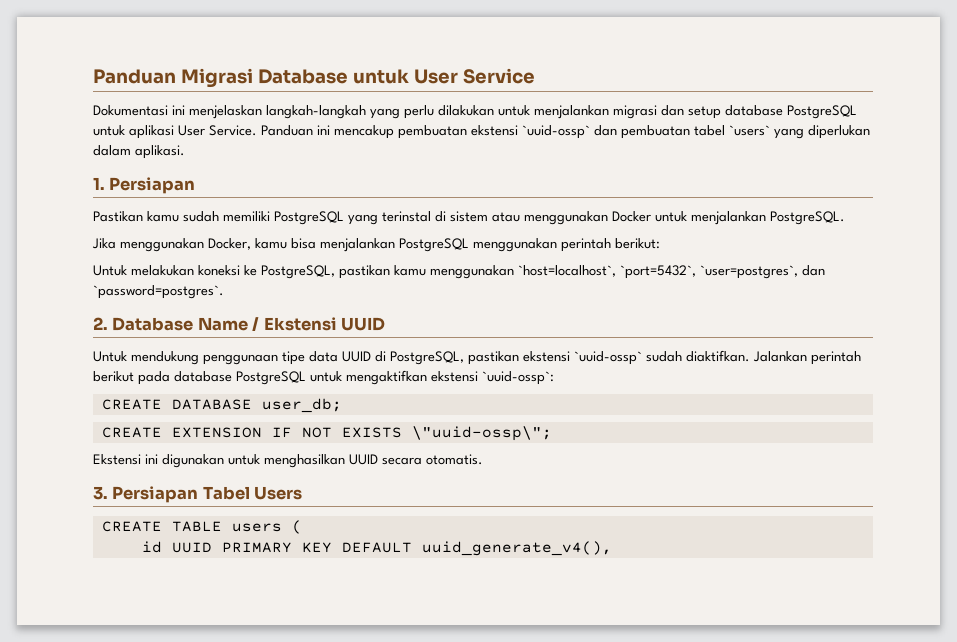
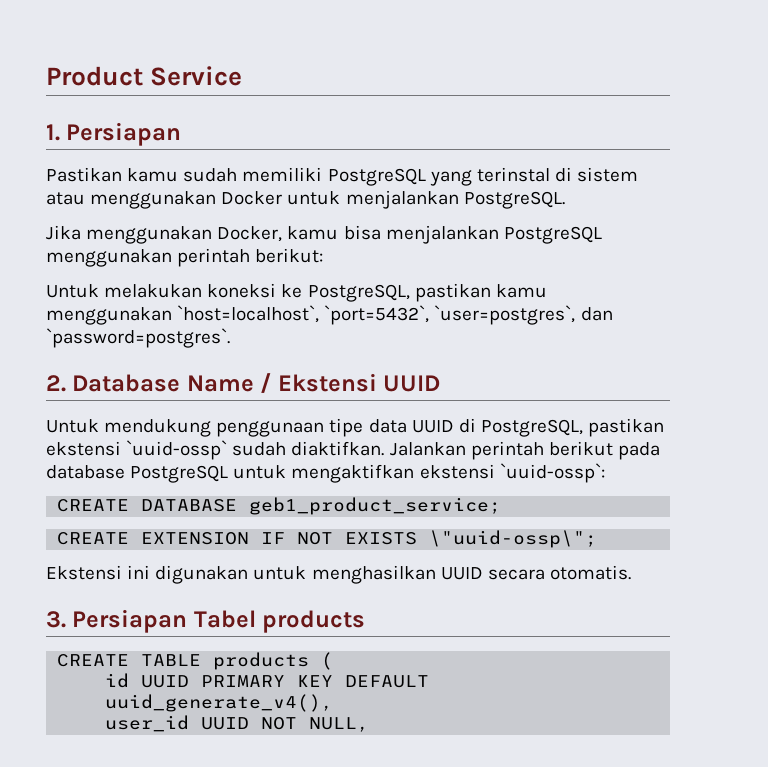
[93,68,535,88] [93,105,857,119] [93,125,870,139] [93,145,185,159] Panduan Migrasi Database untuk User Service // Dokumentasi ini menjelaskan langkah-langkah yang perlu dilakukan untuk menjalankan migrasi dan setup database PostgreSQL untuk aplikasi User Service. Panduan ini mencakup pembuatan ekstensi `uuid-ossp` dan pembuatan tabel `users` yang diperlukan dalam aplikasi. -> [46,66,243,86] Product Service
[261,398,342,413] user_db; -> [249,497,502,515] geb1_product_service;
[254,486,303,500] Users -> [262,610,366,633] products
[231,523,282,532] users -> [213,652,310,670] products
(612, 548) none -> [105,715,370,732] // user_id UUID NOT NULL,

